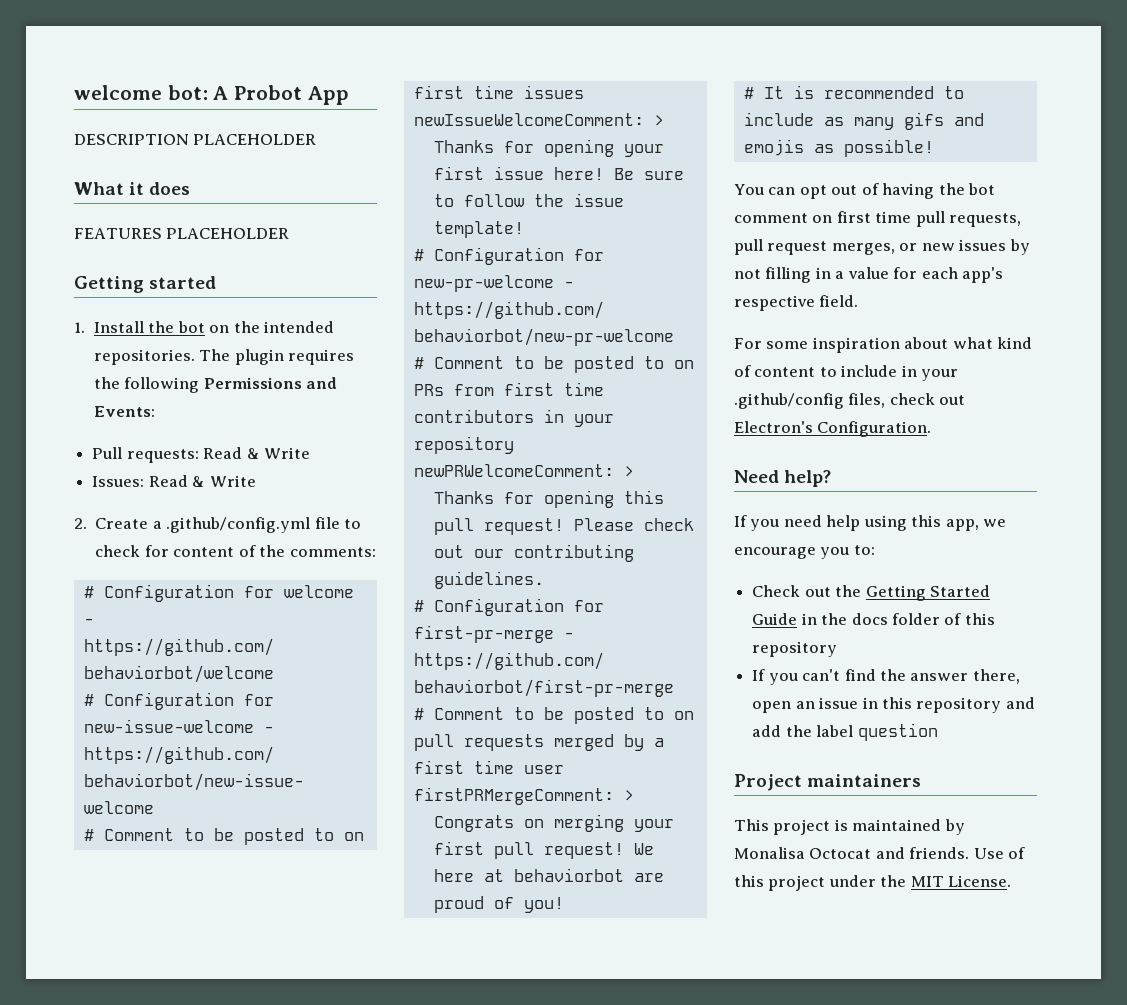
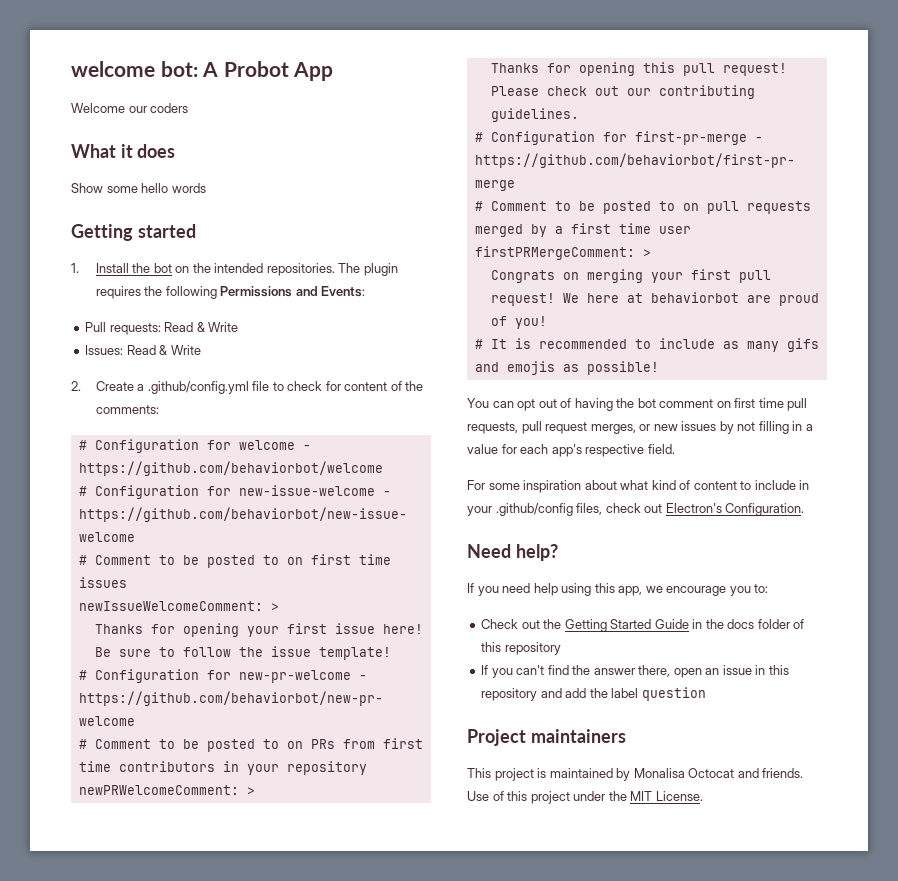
[74,134,317,145] DESCRIPTION PLACEHOLDER -> [71,103,189,113] Welcome our coders
[74,228,290,239] FEATURES PLACEHOLDER -> [71,183,206,193] Show some hello words

